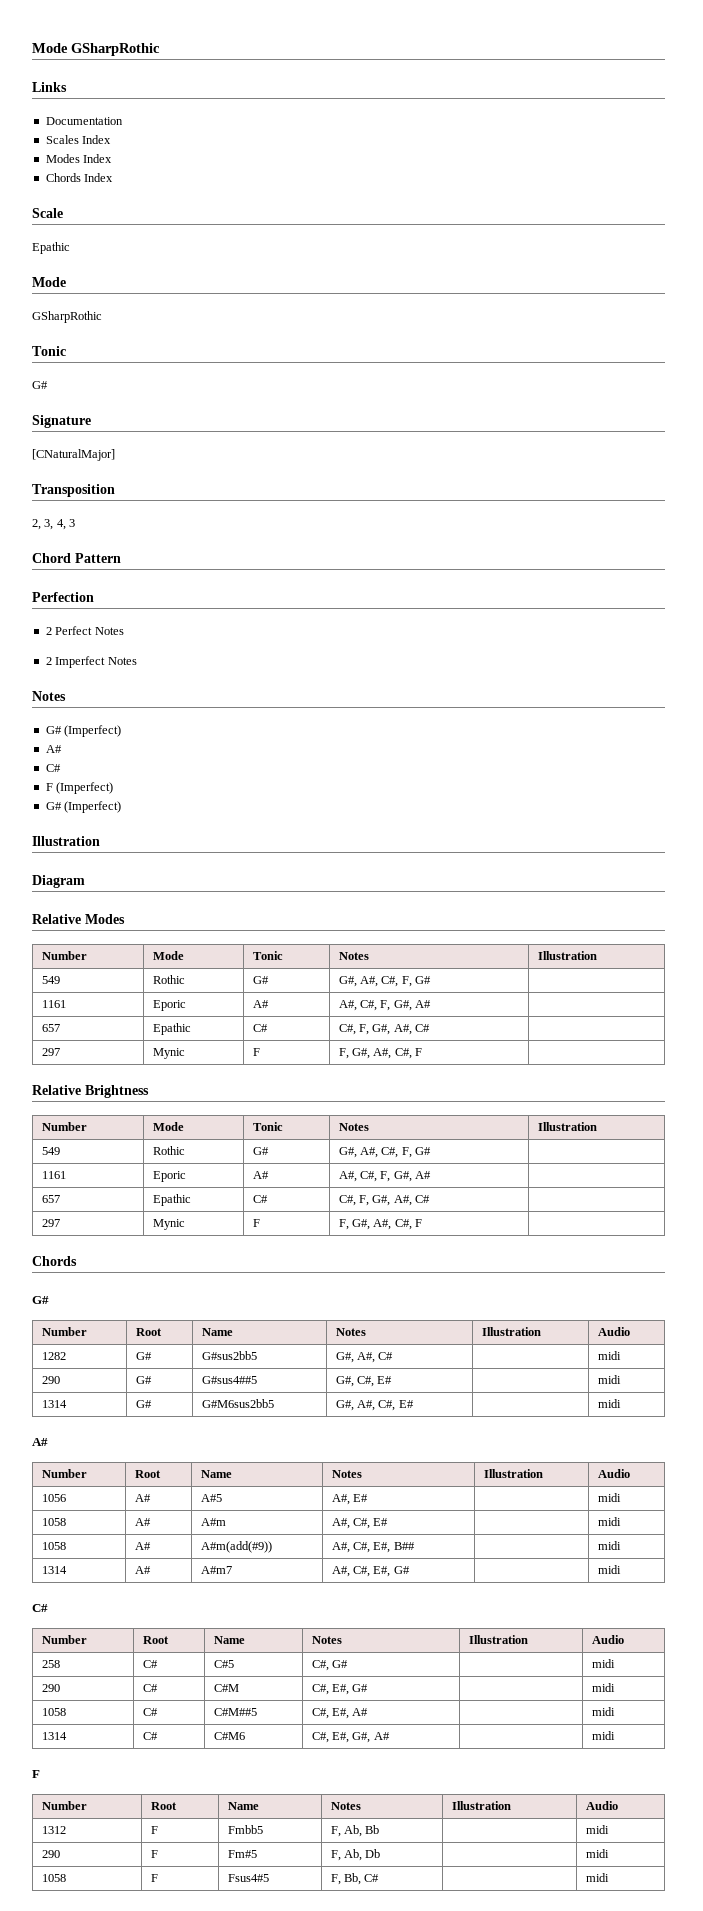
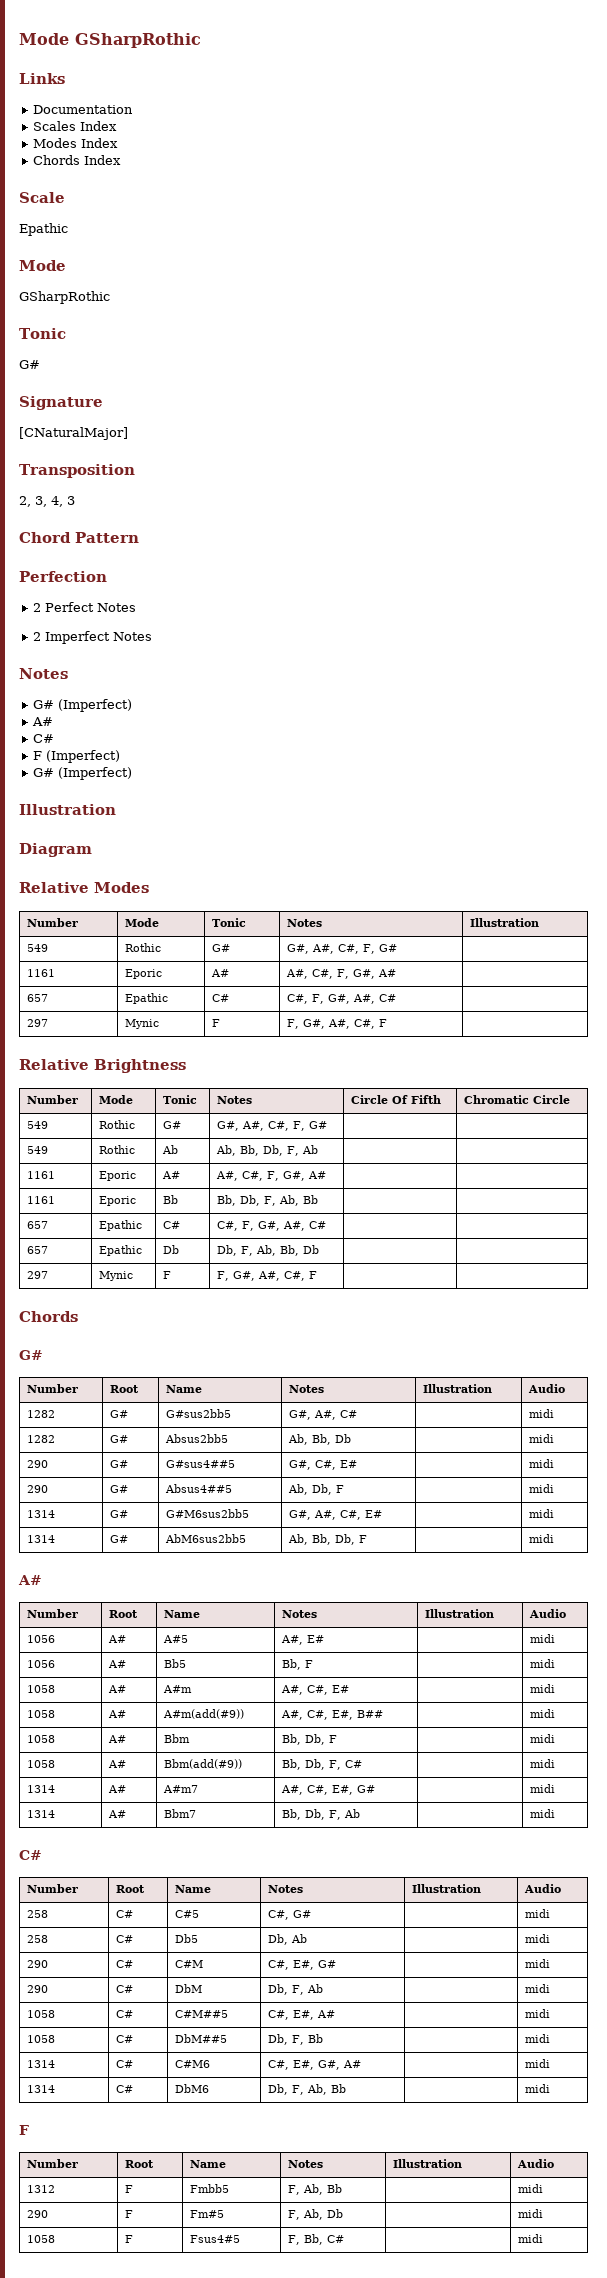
[537,1122,597,1131] [41,1147,60,1155] [152,1146,185,1155] [252,1147,269,1155] [338,1147,432,1158] [41,1171,66,1179] [152,1171,186,1182] [252,1171,269,1179] [338,1171,432,1182] [41,1195,60,1203] [152,1194,191,1206] [252,1195,268,1203] [338,1195,431,1206] [41,1219,60,1227] [152,1219,185,1230] [252,1219,260,1227] [338,1219,423,1230] Illustration // 549 | Rothic | G# | G#, A#, C#, F, G# | // 1161 | Eporic | A# | A#, C#, F, G#, A# | // 657 | Epathic | C# | C#, F, G#, A#, C# | // 297 | Mynic | F | F, G#, A#, C#, F | -> [351,1095,442,1104] [464,1095,571,1104] [27,1121,49,1129] [99,1120,136,1129] [163,1121,182,1129] [217,1121,328,1131] [27,1146,49,1154] [99,1145,136,1154] [162,1145,179,1154] [216,1145,319,1156] [27,1171,56,1179] [99,1171,137,1181] [162,1171,181,1179] [216,1171,327,1181] [27,1196,56,1204] [99,1196,137,1206] [163,1195,179,1204] [217,1195,319,1206] [27,1221,49,1229] [99,1220,143,1231] [163,1221,181,1229] [217,1221,327,1231] [27,1246,49,1254] [99,1245,143,1256] [163,1245,180,1254] [217,1245,320,1256] [27,1271,49,1279] [99,1271,134,1281] [163,1271,172,1279] [217,1271,318,1281] Circle Of Fifth | Chromatic Circle // 549 | Rothic | G# | G#, A#, C#, F, G# | | // 549 | Rothic | Ab | Ab, Bb, Db, F, Ab | | // 1161 | Eporic | A# | A#, C#, F, G#, A# | | // 1161 | Eporic | Bb | Bb, Db, F, Ab, Bb | | // 657 | Epathic | C# | C#, F, G#, A#, C# | | // 657 | Epathic | Db | Db, F, Ab, Bb, Db | | // 297 | Mynic | F | F, G#, A#, C#, F | |
(621, 1355) none -> [27,1435,56,1443] [110,1435,129,1443] [165,1434,229,1443] [288,1434,352,1445] [529,1434,555,1443] // 1282 | G# | Absus2bb5 | Ab, Bb, Db | | midi
(621, 1379) none -> [27,1485,49,1493] [110,1485,129,1493] [165,1484,233,1493] [288,1484,345,1495] [529,1484,555,1493] // 290 | G# | Absus4##5 | Ab, Db, F | | midi
(621, 1403) none -> [27,1535,56,1543] [110,1535,129,1543] [165,1534,247,1543] [288,1534,368,1545] [529,1534,555,1543] // 1314 | G# | AbM6sus2bb5 | Ab, Bb, Db, F | | midi
(621, 1497) none -> [27,1660,56,1668] [108,1660,127,1668] [164,1659,187,1668] [282,1659,314,1670] [530,1659,556,1668] // 1056 | A# | Bb5 | Bb, F | | midi
(621, 1545) none -> [27,1735,56,1743] [108,1735,127,1743] [164,1734,191,1743] [282,1734,338,1745] [530,1734,556,1743] [27,1760,56,1768] [108,1760,127,1768] [164,1759,243,1769] [282,1759,363,1770] [530,1759,556,1768] // 1058 | A# | Bbm | Bb, Db, F | | midi // 1058 | A# | Bbm(add(#9)) | Bb, Db, F, C# | | midi
(621, 1569) none -> [27,1810,56,1818] [108,1810,127,1818] [164,1809,197,1818] [282,1809,361,1820] [530,1809,556,1818] // 1314 | A# | Bbm7 | Bb, Db, F, Ab | | midi
(615, 1663) none -> [27,1935,49,1943] [116,1935,134,1943] [175,1934,199,1943] [268,1934,308,1945] [525,1934,551,1943] // 258 | C# | Db5 | Db, Ab | | midi
(615, 1687) none -> [27,1985,49,1993] [116,1985,134,1993] [175,1984,203,1993] [268,1984,324,1995] [525,1984,551,1993] // 290 | C# | DbM | Db, F, Ab | | midi
(615, 1711) none -> [27,2035,56,2043] [116,2035,134,2043] [175,2034,228,2043] [268,2034,324,2045] [525,2034,551,2043] // 1058 | C# | DbM##5 | Db, F, Bb | | midi
(615, 1735) none -> [27,2085,56,2093] [116,2085,134,2093] [175,2084,210,2093] [268,2084,347,2095] [525,2084,551,2093] // 1314 | C# | DbM6 | Db, F, Ab, Bb | | midi

